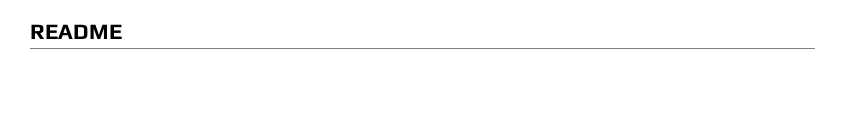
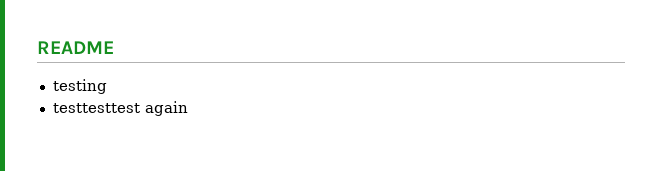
(122, 31) none -> [52,79,107,94] [52,101,188,116] // testing // testtesttest again

